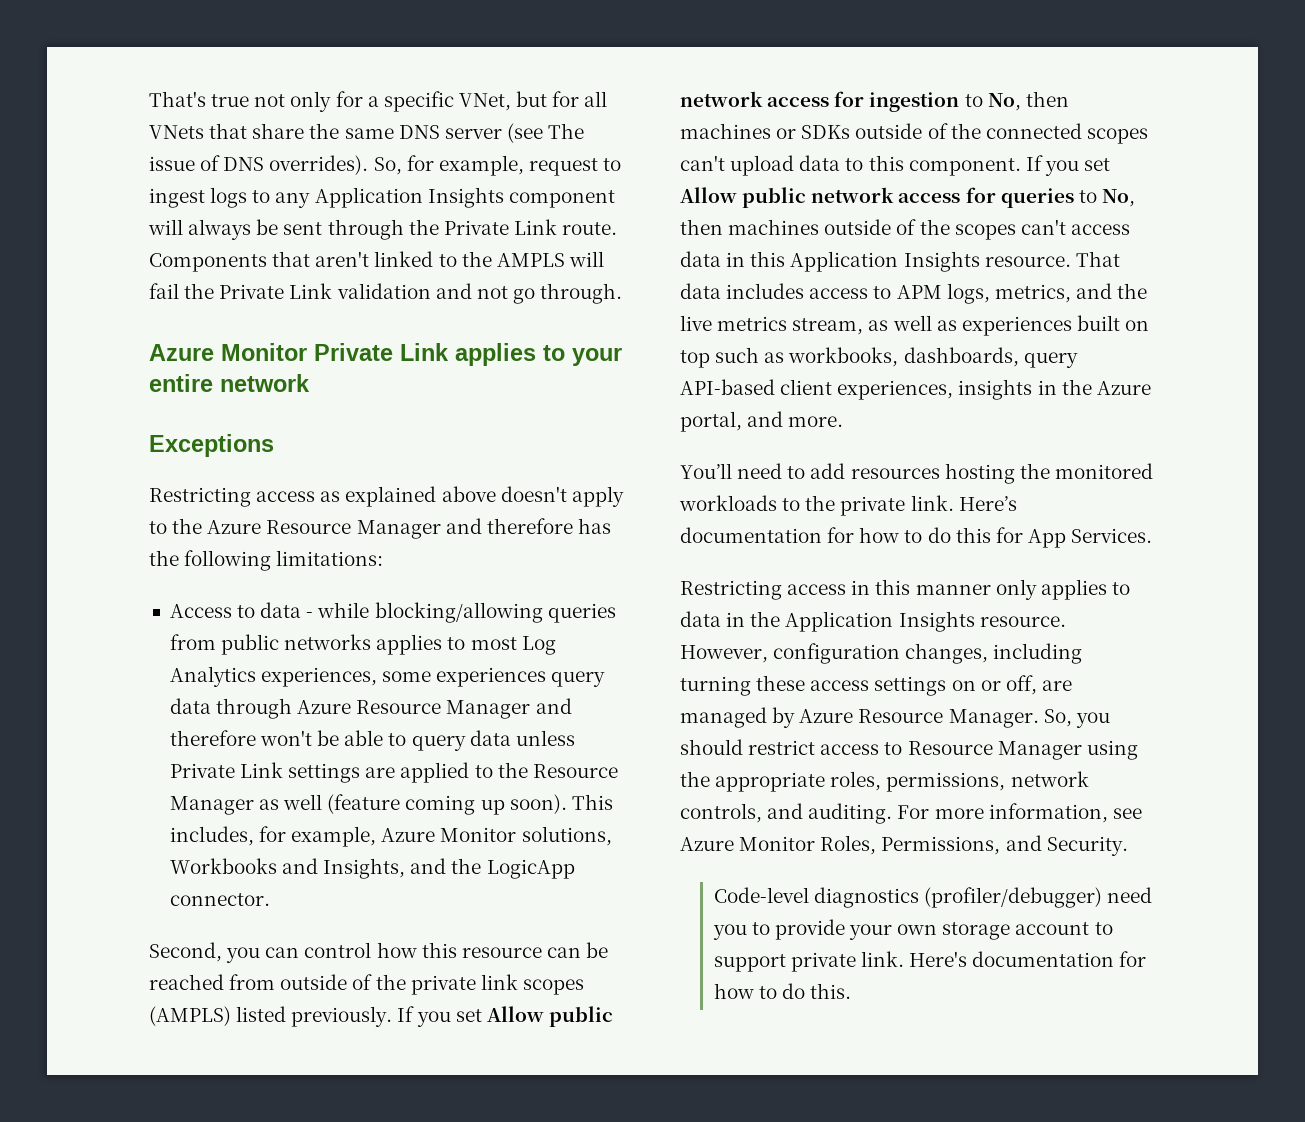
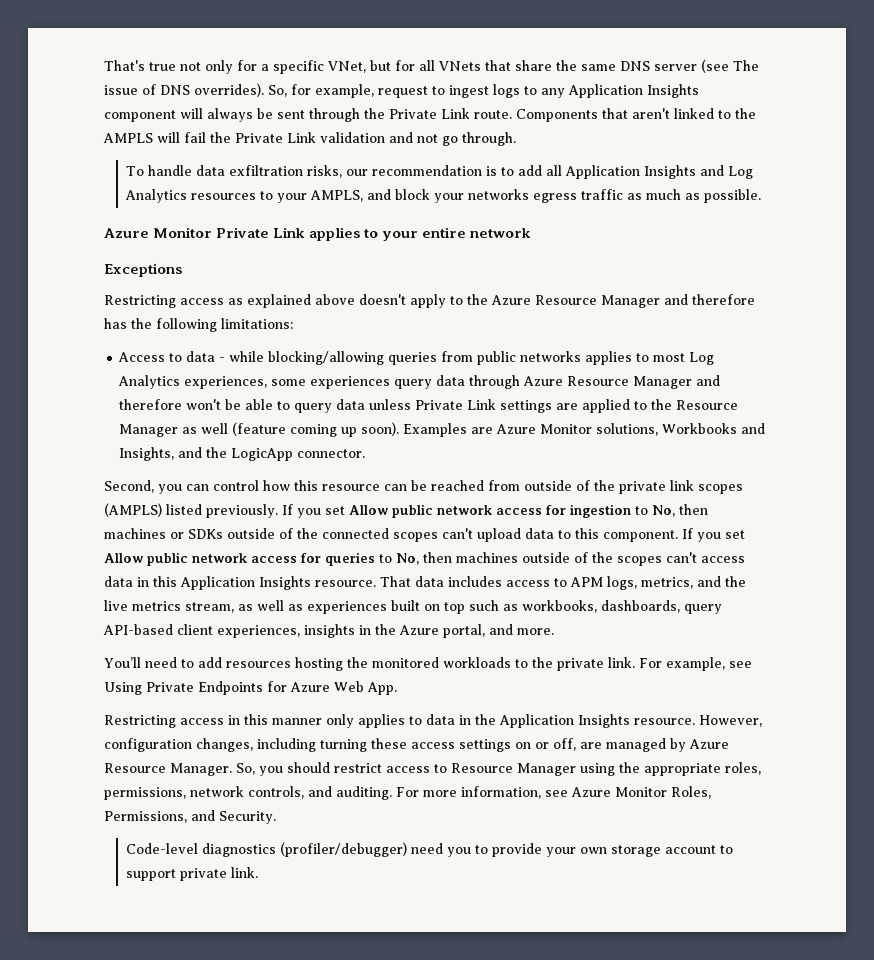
(623, 293) none -> [125,165,753,179] [124,189,761,203] // To handle data exfiltration risks, our recommendation is to add all Application Insights and Log Analytics resources to your AMPLS, and block your networks egress traffic as much as possible.
[571,794,613,810] [169,826,377,847] This includes, for example, -> [403,423,494,437] Examples are
[958,496,1017,511] [680,527,1153,548] Here’s documentation for how to do this for App Services. -> [639,657,752,671] [104,681,397,695] For example, see Using Private Endpoints for Azure Web App.
[909,951,1147,967] [713,983,852,999] Here's documentation for how to do this. -> (258, 872) none

